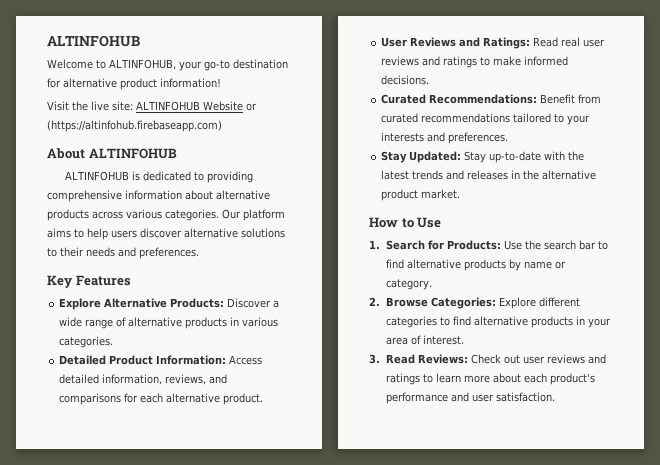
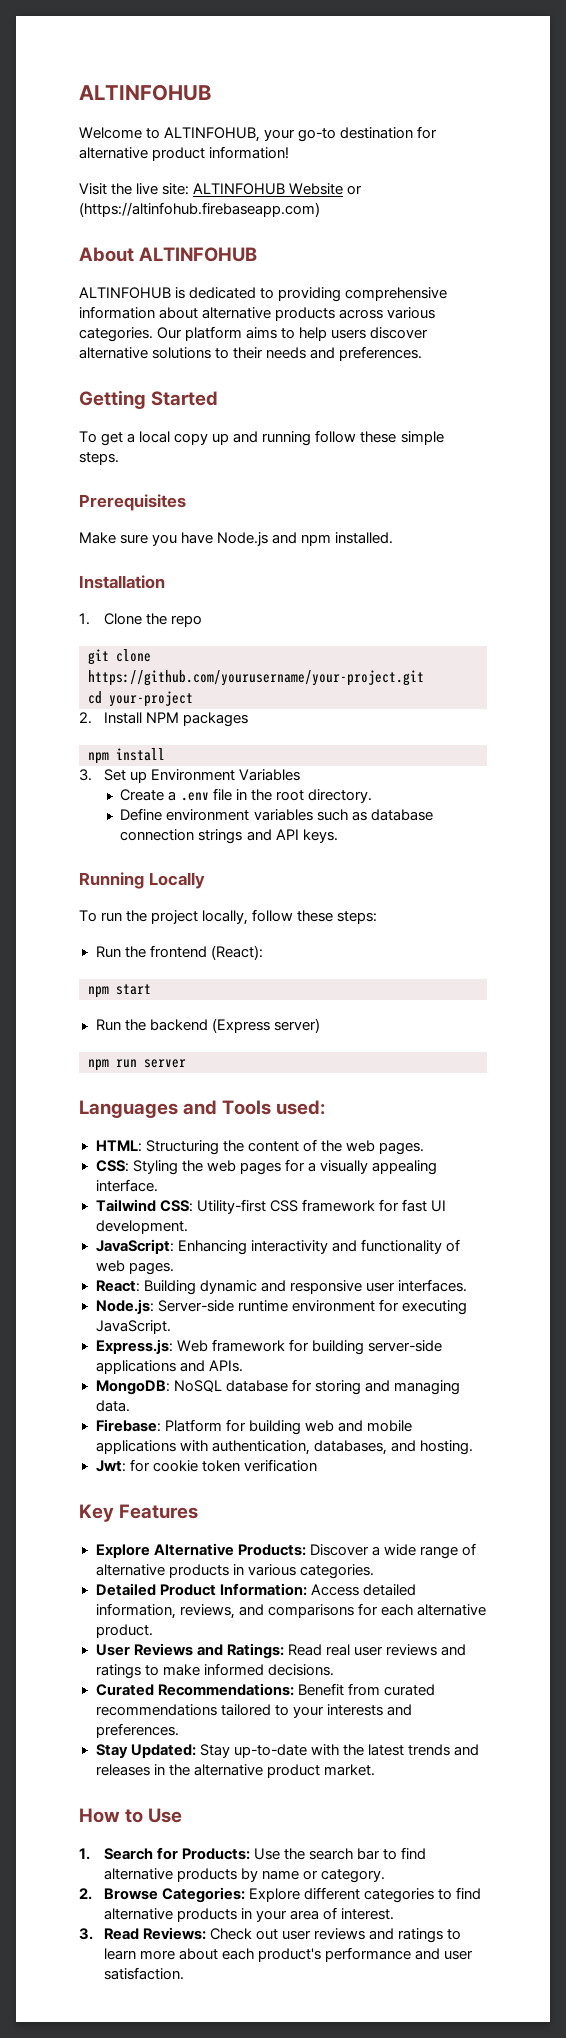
(199, 253) none -> [79,390,219,409] [79,430,444,446] [79,452,119,465] [79,494,186,511] [79,532,394,546] [79,575,165,589] [79,613,203,627] [88,649,151,665] [88,670,424,686] [88,691,193,707] [79,712,249,727] [88,748,165,764] [79,769,301,783] [120,788,372,803] [120,808,433,821] [120,829,338,844] [79,872,205,889] [79,909,378,925] [95,945,263,960] [88,984,151,998] [95,1018,320,1033] [88,1059,186,1071] [79,1100,326,1118] [95,1139,424,1155] [95,1159,437,1175] [95,1179,158,1192] [95,1199,446,1214] [95,1220,188,1234] [95,1239,460,1255] [95,1260,174,1275] [95,1279,467,1295] [95,1299,467,1315] [95,1320,171,1334] [95,1339,442,1355] [95,1360,243,1374] [95,1379,460,1395] [95,1400,130,1412] [95,1419,412,1435] [95,1440,473,1455] [95,1459,317,1472] // Getting Started // To get a local copy up and running follow these simple steps. // Prerequisites // Make sure you have Node.js and npm installed. // Installation // 1. Clone the repo // git clone https://github.com/yourusername/your-project.git // cd your-project // 2. Install NPM packages // npm install // 3. Set up Environment Variables // Create a .env file in the root directory. // Define environment variables such as database connection strings and API keys. // Running Locally // To run the project locally, follow these steps: // Run the frontend (React): // npm start // Run the backend (Express server) // npm run server // Languages and Tools used: // HTML: Structuring the content of the web pages. // CSS: Styling the web pages for a visually appealing interface. // Tailwind CSS: Utility-first CSS framework for fast UI development. // JavaScript: Enhancing interactivity and functionality of web pages. // React: Building dynamic and responsive user interfaces. // Node.js: Server-side runtime environment for executing JavaScript. // Express.js: Web framework for building server-side applications and APIs. // MongoDB: NoSQL database for storing and managing data. // Firebase: Platform for building web and mobile applications with authentication, databases, and hosting. // Jwt: for cookie token verification

